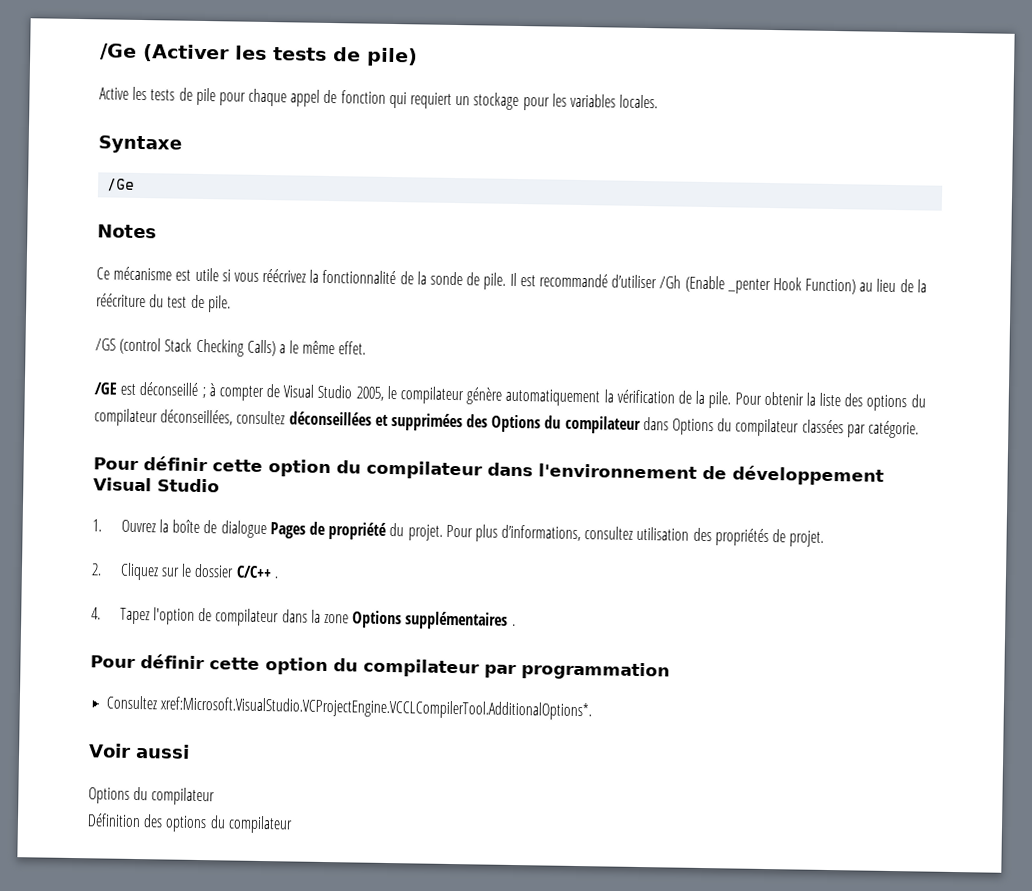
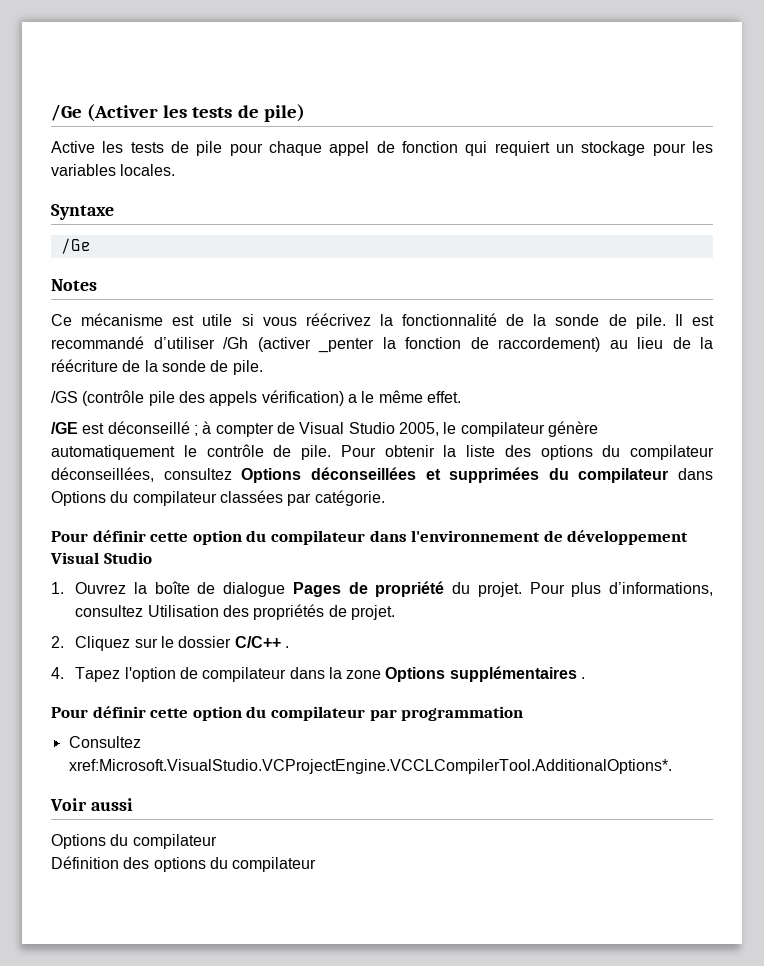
[684,275,857,295] (Enable _penter Hook Function) -> [257,337,600,353] (activer _penter la fonction de raccordement)
[149,294,188,308] du test -> [122,360,206,372] de la sonde
[119,337,276,357] (control Stack Checking Calls) -> [82,390,344,406] (contrôle pile des appels vérification)
[603,389,706,405] la vérification de la -> [183,444,292,457] le contrôle de
(286, 417) none -> [241,468,302,483] Options
[466,414,542,433] des Options -> (540, 475) none
[636,526,690,541] utilisation -> [147,605,219,617] Utilisation

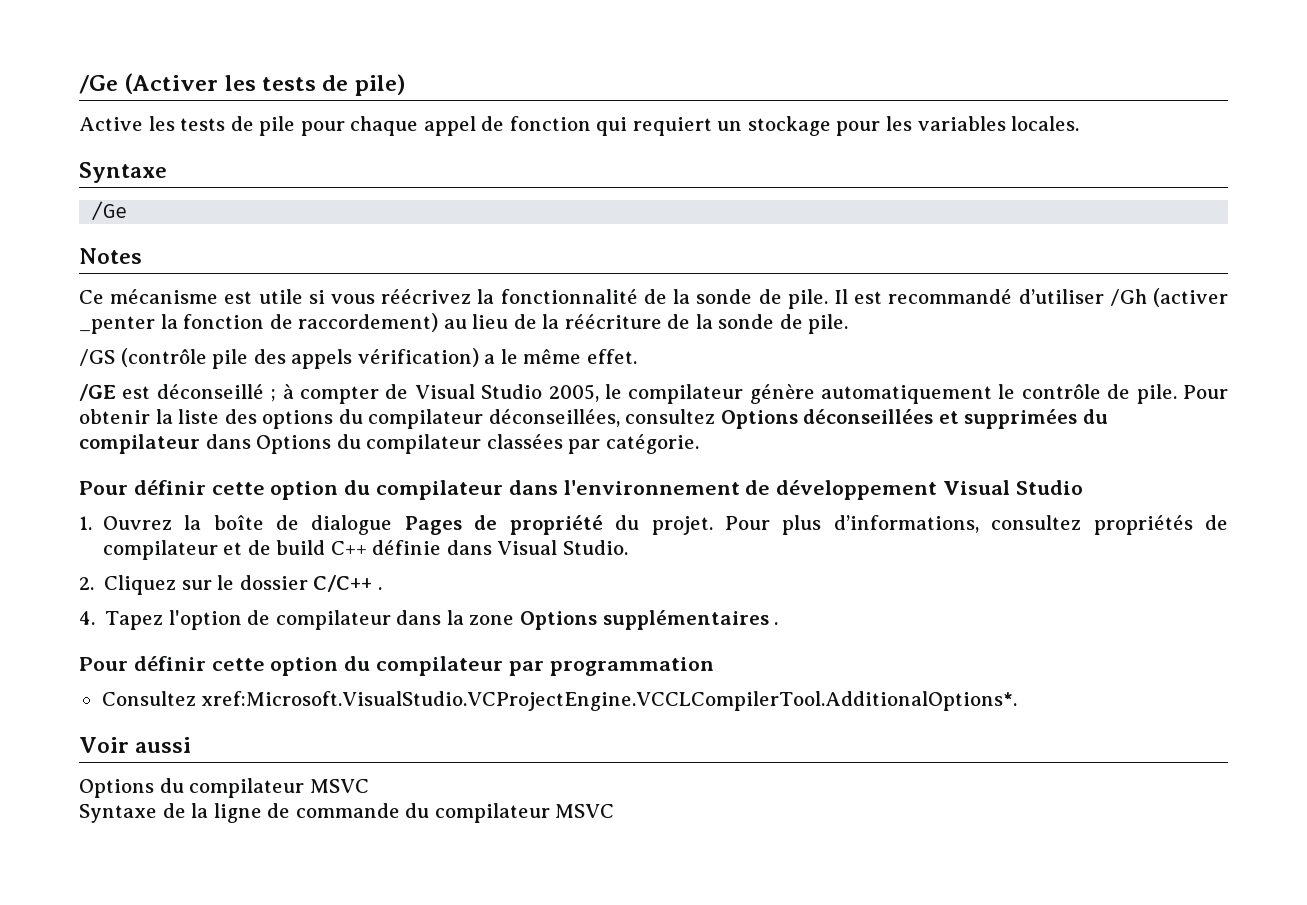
[147,604,395,620] Utilisation des propriétés de projet. -> [1093,515,1229,535] [102,540,629,560] propriétés de compilateur et de build C++ définie dans Visual Studio.
[51,856,317,872] // Définition des options du compilateur -> [309,779,369,793] [79,803,615,823] MSVC // Syntaxe de la ligne de commande du compilateur MSVC

